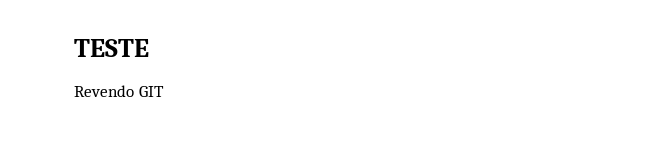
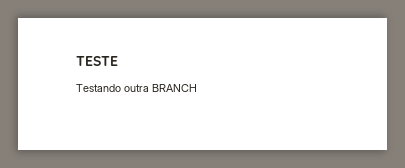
[74,85,164,97] Revendo GIT -> [76,84,197,92] Testando outra BRANCH

